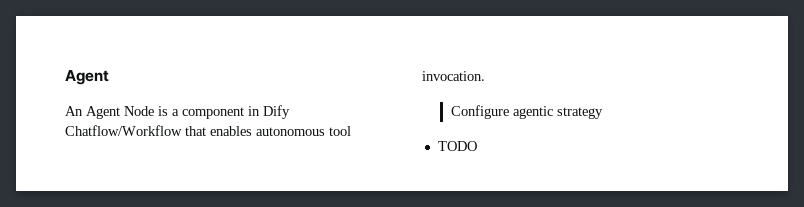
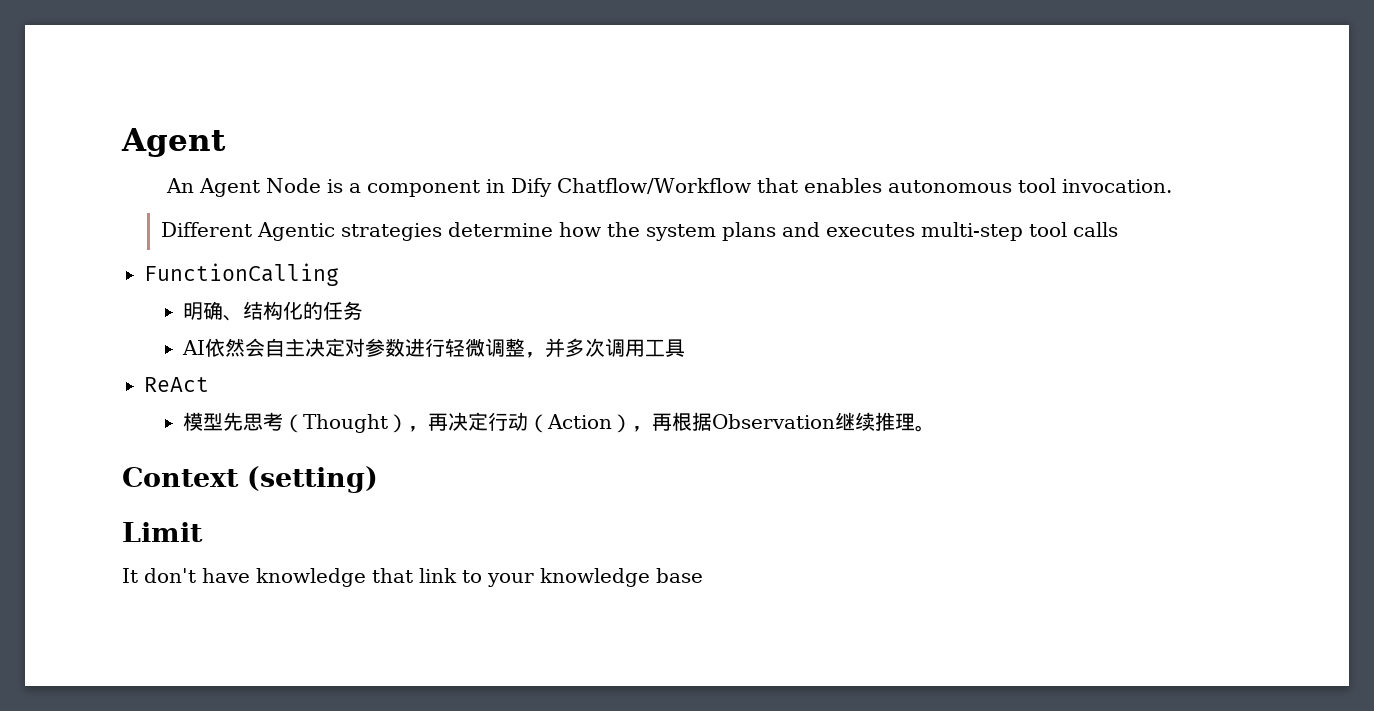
[450,105,603,119] [437,141,477,151] Configure agentic strategy // TODO -> [160,222,1118,241] [144,263,339,286] [182,301,363,321] [181,338,685,358] [144,377,209,392] [182,412,935,433] [122,466,378,493] [122,522,203,542] [122,568,703,587] Different Agentic strategies determine how the system plans and executes multi-step tool calls // FunctionCalling // 明确、结构化的任务 // AI依然会自主决定对参数进行轻微调整，并多次调用工具 // ReAct // 模型先思考（Thought），再决定行动（Action），再根据Observation继续推理。 // Context (setting) // Limit // It don't have knowledge that link to your knowledge base

